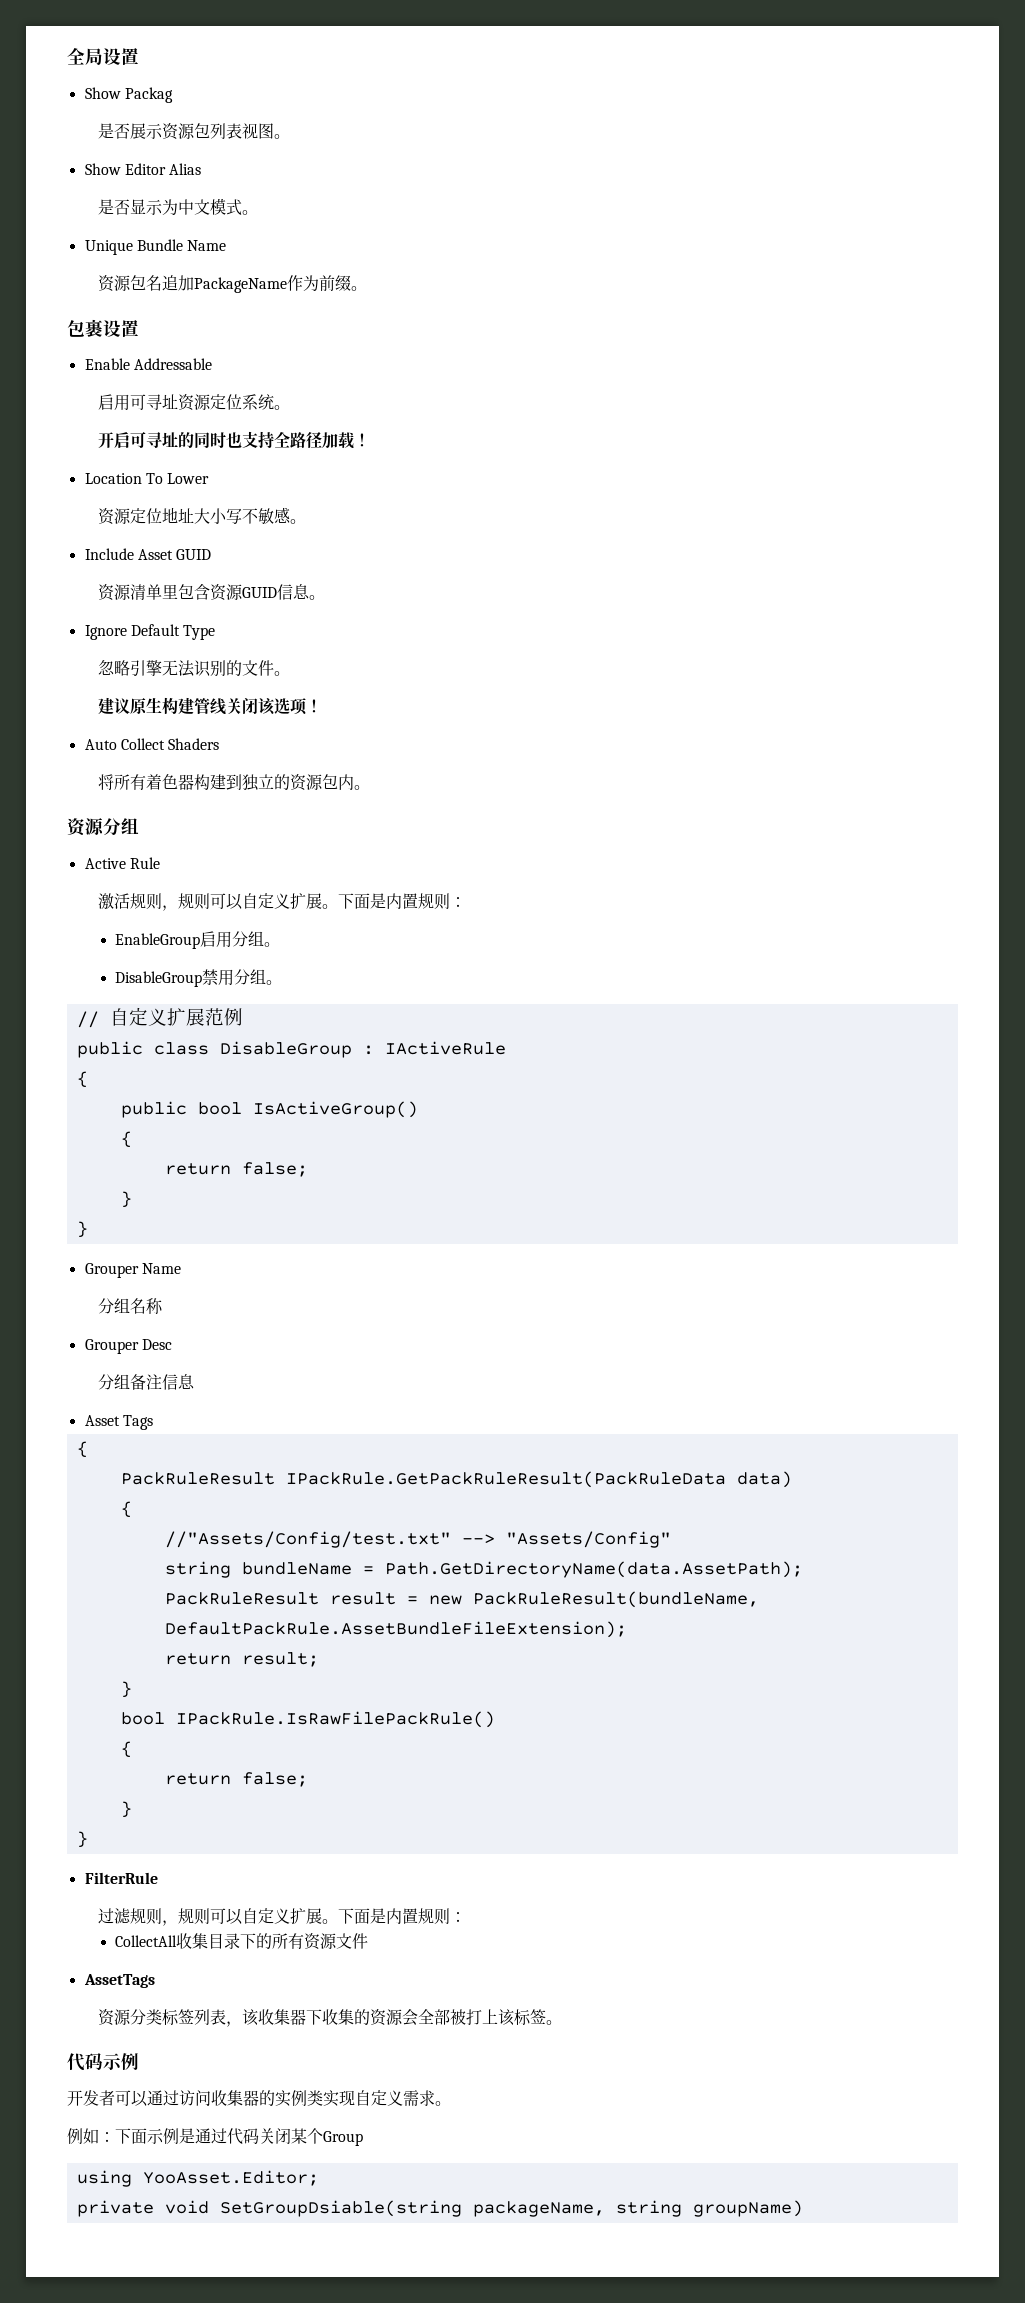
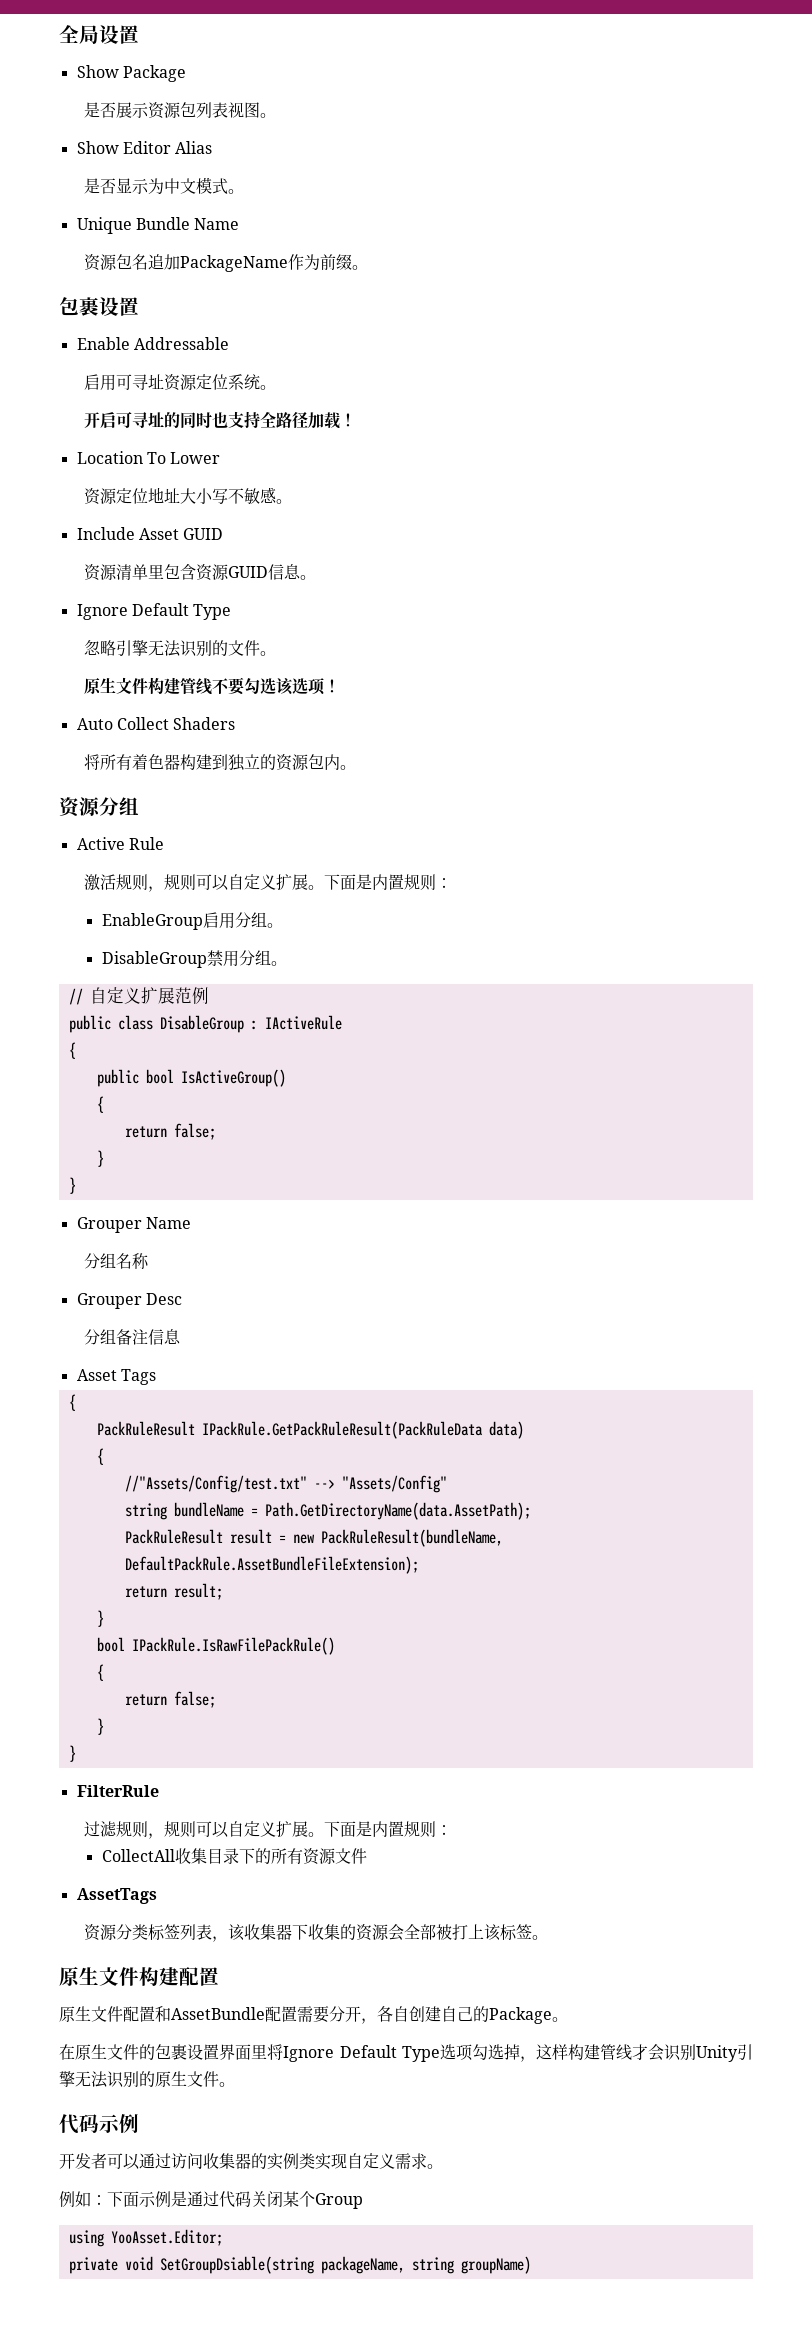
[124,87,173,103] Packag -> [122,65,186,82] Package
[97,697,258,715] 建议原生构建管线关闭 -> [83,677,276,695] 原生文件构建管线不要勾选
(562, 2022) none -> [59,1967,219,1986] [59,2006,568,2024] [59,2044,753,2062] [59,2071,235,2088] // 原生文件构建配置 // 原生文件配置和AssetBundle配置需要分开，各自创建自己的Package。 // 在原生文件的包裹设置界面里将Ignore Default Type选项勾选掉，这样构建管线才会识别Unity引擎无法识别的原生文件。

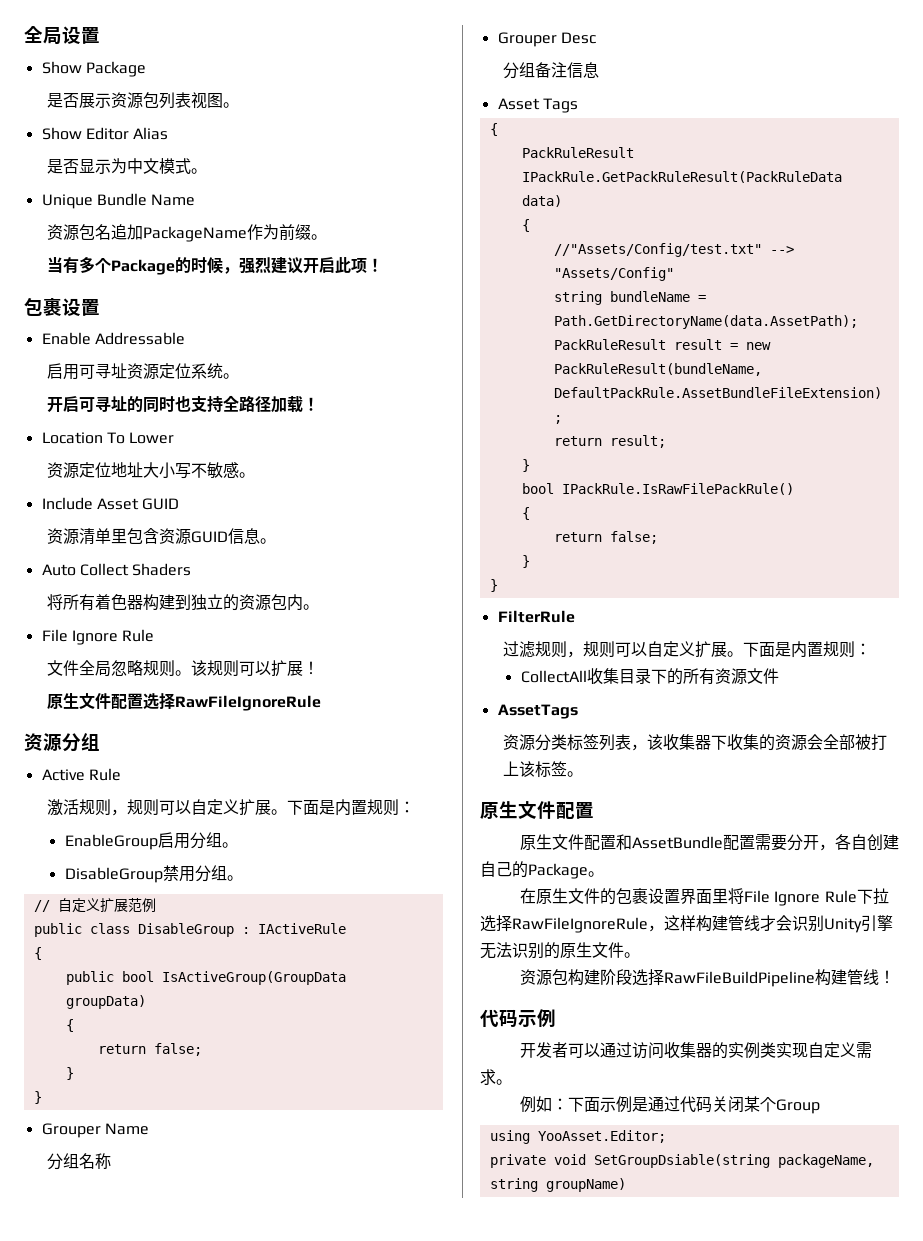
(368, 267) none -> [46,257,383,275] // 当有多个Package的时候，强烈建议开启此项！
[76,603,232,620] [83,640,276,657] [83,677,340,695] // Ignore Default Type // 忽略引擎无法识别的文件。 // 原生文件构建管线不要勾选该选项！ -> (276, 541) none
(356, 767) none -> [41,629,155,645] [46,660,319,677] [46,693,321,711] // File Ignore Rule // 文件全局忽略规则。该规则可以扩展！ // 原生文件配置选择RawFileIgnoreRule
[180,1069,286,1087] IsActiveGroup() -> [161,971,346,985] [65,995,146,1009] IsActiveGroup(GroupData groupData)
[139,1967,179,1986] 构建 -> (556, 810) none
[283,2044,520,2062] Ignore Default Type选项勾选掉 -> [743,888,889,906] [480,915,648,933] File Ignore Rule下拉选择RawFileIgnoreRule
(235, 2084) none -> [519,969,895,987] // 资源包构建阶段选择RawFileBuildPipeline构建管线！

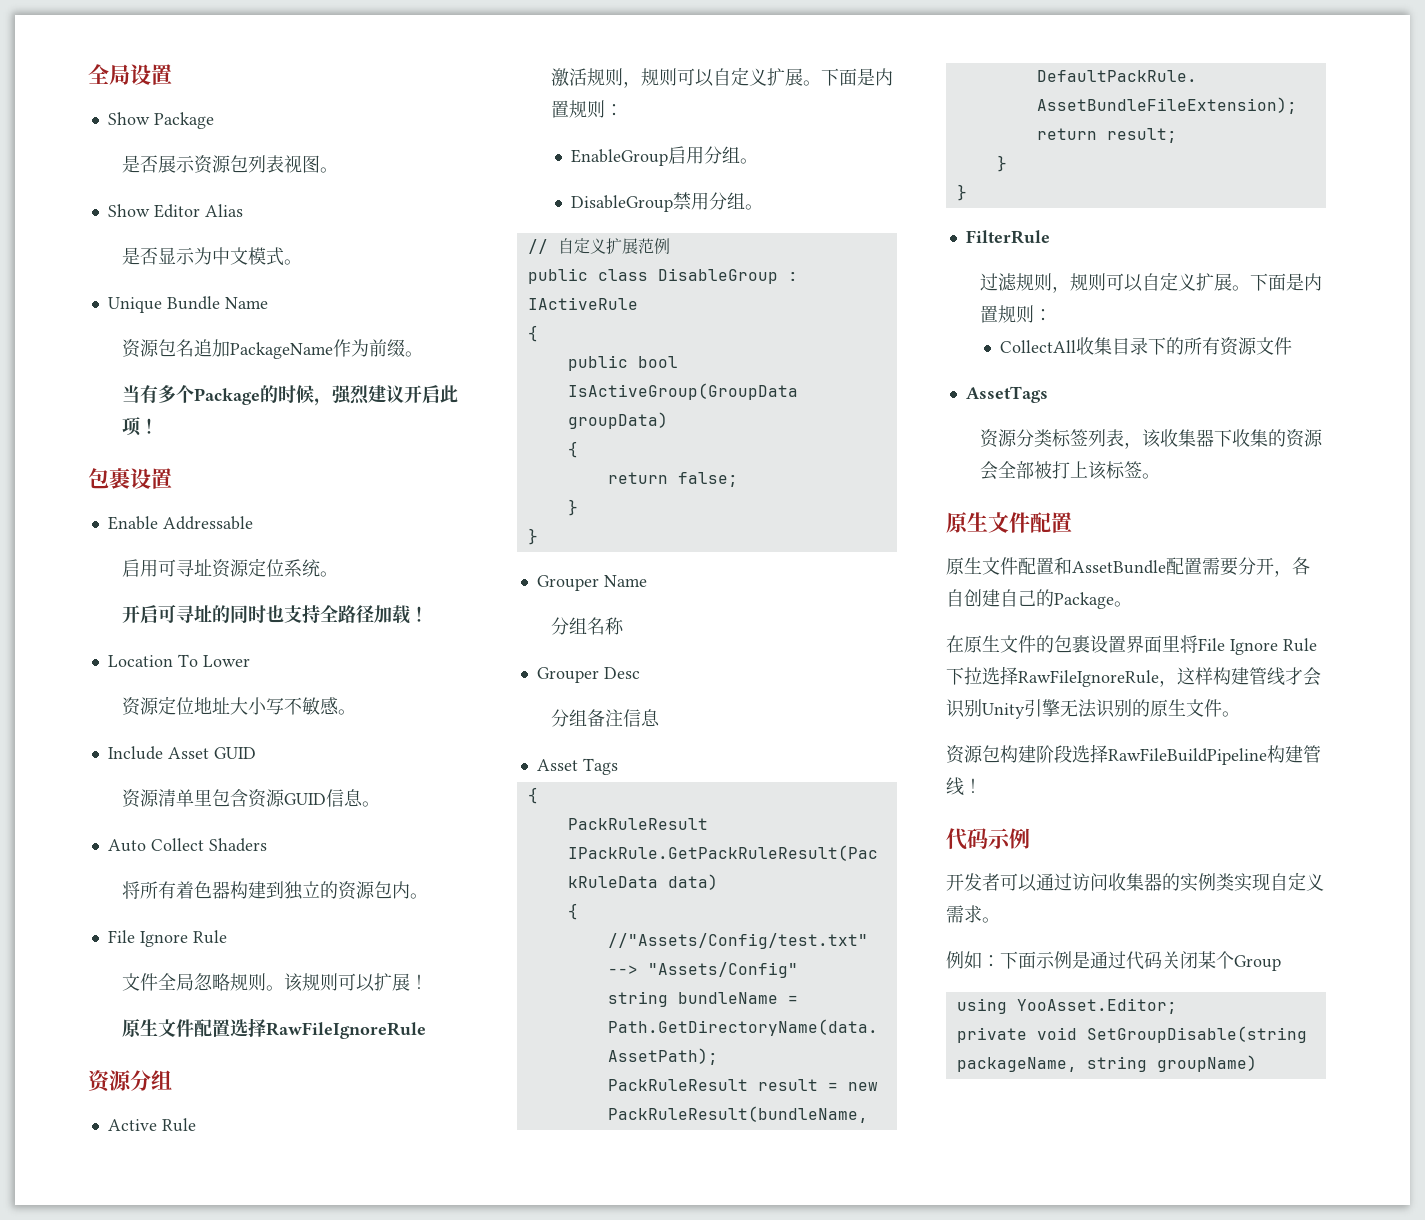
[521,483,794,495] [521,507,530,520] [553,531,658,544] [521,555,530,568] // bool IPackRule.IsRawFilePackRule() // { // return false; // } -> (1007, 163) none
[593,1154,770,1168] SetGroupDsiable(string -> [1086,1026,1307,1043] SetGroupDisable(string

